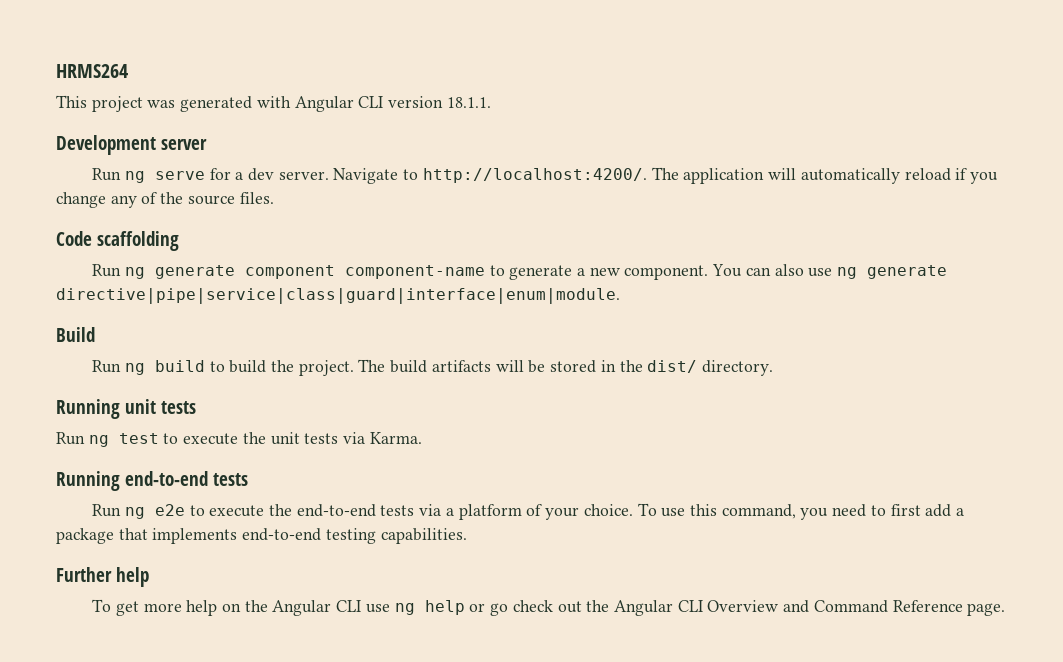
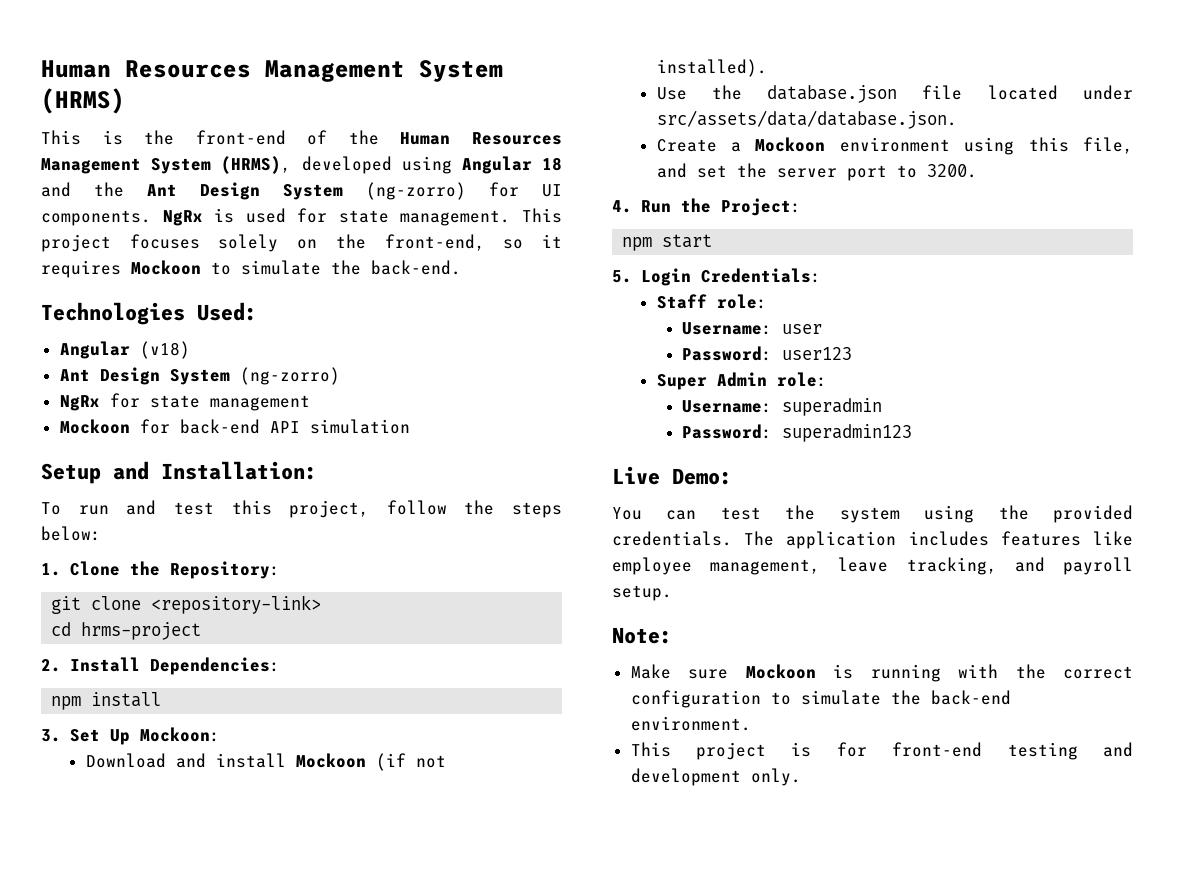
[56,64,128,78] [56,95,491,112] [56,135,207,155] [92,167,999,184] [56,192,274,208] [56,231,179,251] [92,264,948,280] [56,288,620,304] [56,327,95,342] [92,359,774,376] [56,399,196,419] [56,432,422,447] [56,471,248,491] [92,503,965,520] [56,528,467,544] [56,567,149,587] [92,599,1006,616] HRMS264 // This project was generated with Angular CLI version 18.1.1. // Development server // Run ng serve for a dev server. Navigate to http://localhost:4200/. The application will automatically reload if you change any of the source files. // Code scaffolding // Run ng generate component component-name to generate a new component. You can also use ng generate directive|pipe|service|class|guard|interface|enum|module. // Build // Run ng build to build the project. The build artifacts will be stored in the dist/ directory. // Running unit tests // Run ng test to execute the unit tests via Karma. // Running end-to-end tests // Run ng e2e to execute the end-to-end tests via a platform of your choice. To use this command, you need to first add a package that implements end-to-end testing capabilities. // Further help // To get more help on the Angular CLI use ng help or go check out the Angular CLI Overview and Command Reference page. -> [41,60,503,82] [41,88,125,114] [41,130,562,145] [41,156,562,174] [41,182,562,200] [41,208,562,226] [41,234,562,252] [41,260,461,278] [41,302,257,325] [59,341,190,359] [59,367,340,385] [59,393,310,411] [59,419,410,434] [41,461,317,484] [41,500,562,518] [41,526,101,541] [41,561,280,579] [51,595,322,614] [51,622,202,640] [41,657,280,675] [51,692,162,710] [41,727,220,745] [85,753,446,771] [656,59,767,77] [656,85,1133,103] [656,110,957,129] [656,137,1133,155] [656,163,977,181] [612,198,801,216] [622,234,713,251] [612,268,821,286] [656,294,767,309] [682,322,823,335] [682,346,853,361] [656,372,827,390] [682,398,883,416] [682,424,913,442] [612,466,732,485] [612,505,1133,523] [612,531,1133,549] [612,557,1133,575] [612,585,672,601] [612,627,672,644] [630,664,1133,682] [630,690,1011,708] [630,716,751,731] [630,742,1133,760] [630,768,801,786] Human Resources Management System (HRMS) // This is the front-end of the Human Resources Management System (HRMS), developed using Angular 18 and the Ant Design System (ng-zorro) for UI components. NgRx is used for state management. This project focuses solely on the front-end, so it requires Mockoon to simulate the back-end. // Technologies Used: // Angular (v18) // Ant Design System (ng-zorro) // NgRx for state management // Mockoon for back-end API simulation // Setup and Installation: // To run and test this project, follow the steps below: // 1. Clone the Repository: // git clone <repository-link> // cd hrms-project // 2. Install Dependencies: // npm install // 3. Set Up Mockoon: // Download and install Mockoon (if not installed). // Use the database.json file located under src/assets/data/database.json. // Create a Mockoon environment using this file, and set the server port to 3200. // 4. Run the Project: // npm start // 5. Login Credentials: // Staff role: // Username: user // Password: user123 // Super Admin role: // Username: superadmin // Password: superadmin123 // Live Demo: // You can test the system using the provided credentials. The application includes features like employee management, leave tracking, and payroll setup. // Note: // Make sure Mockoon is running with the correct configuration to simulate the back-end environment. // This project is for front-end testing and development only.

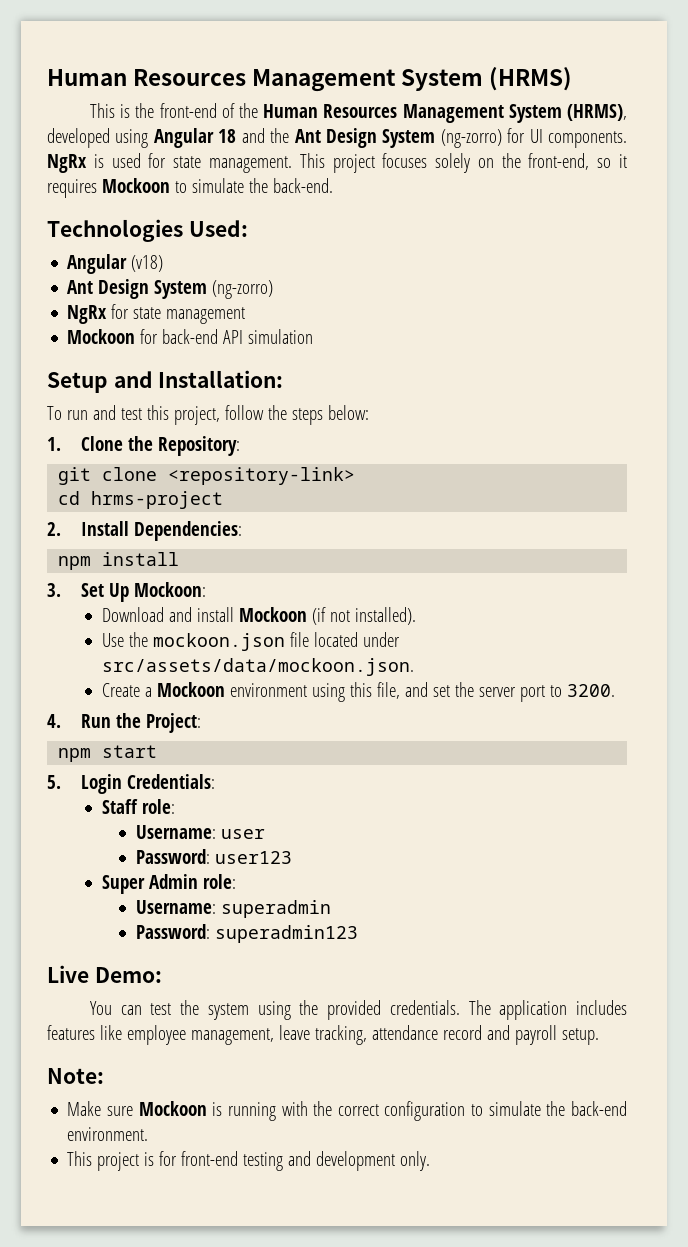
[767,85,898,103] database.json -> [152,633,285,651] mockoon.json
[656,110,957,129] src/assets/data/database.json. -> [101,658,414,676] src/assets/data/mockoon.json.
(997, 566) none -> [371,1025,482,1040] attendance record

